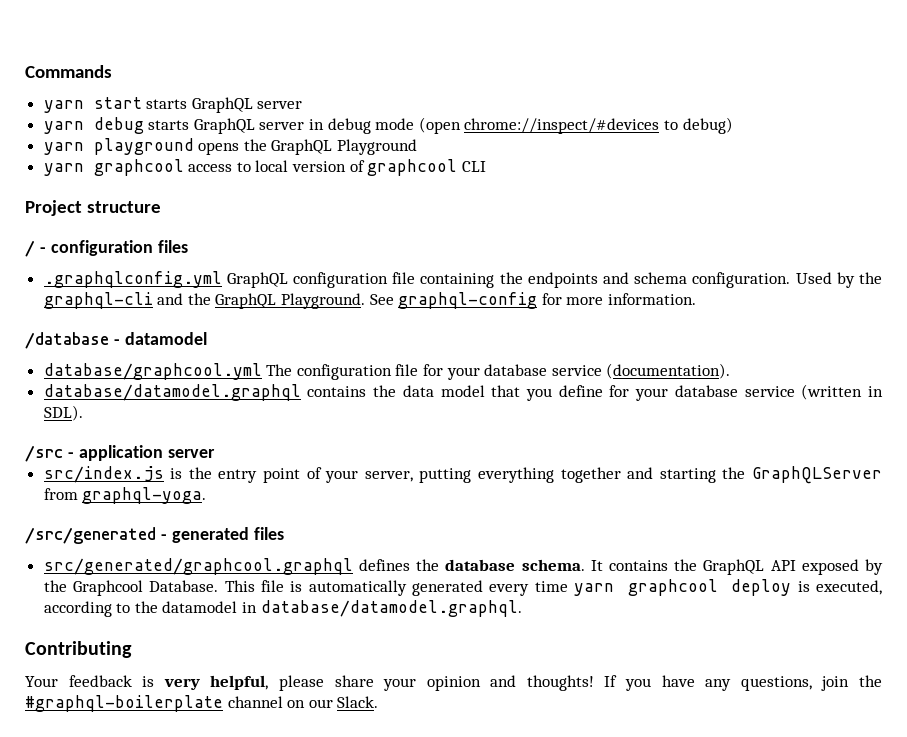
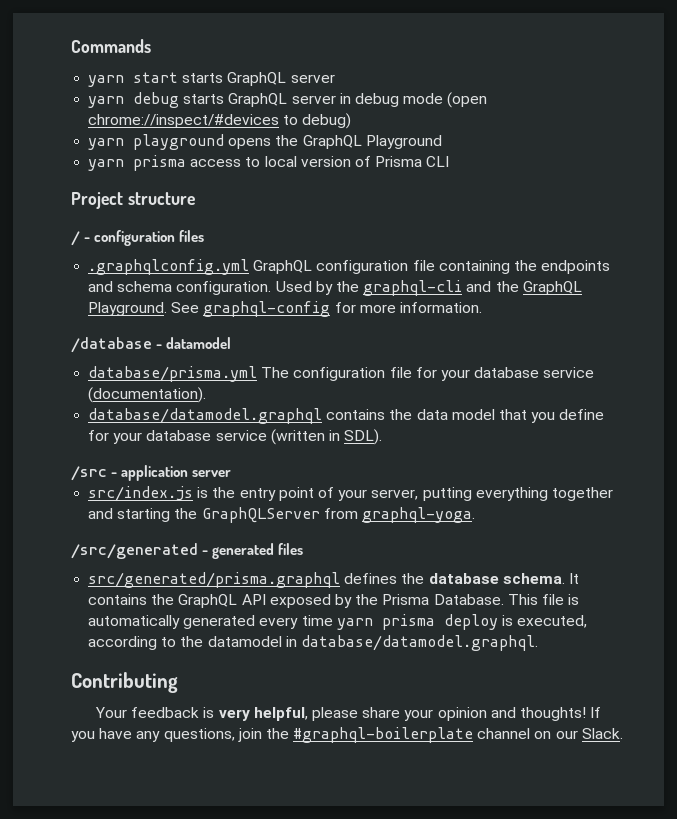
[93,159,184,176] graphcool -> [133,155,187,171] prisma
[367,159,458,176] graphcool -> [375,156,423,167] Prisma
[43,363,262,380] database/graphcool.yml -> [88,366,258,382] database/prisma.yml
[43,558,353,575] src/generated/graphcool.graphql -> [88,572,341,588] src/generated/prisma.graphql
[73,580,144,596] Graphcool -> [382,594,430,605] Prisma
[627,579,718,596] graphcool -> [381,614,435,630] prisma

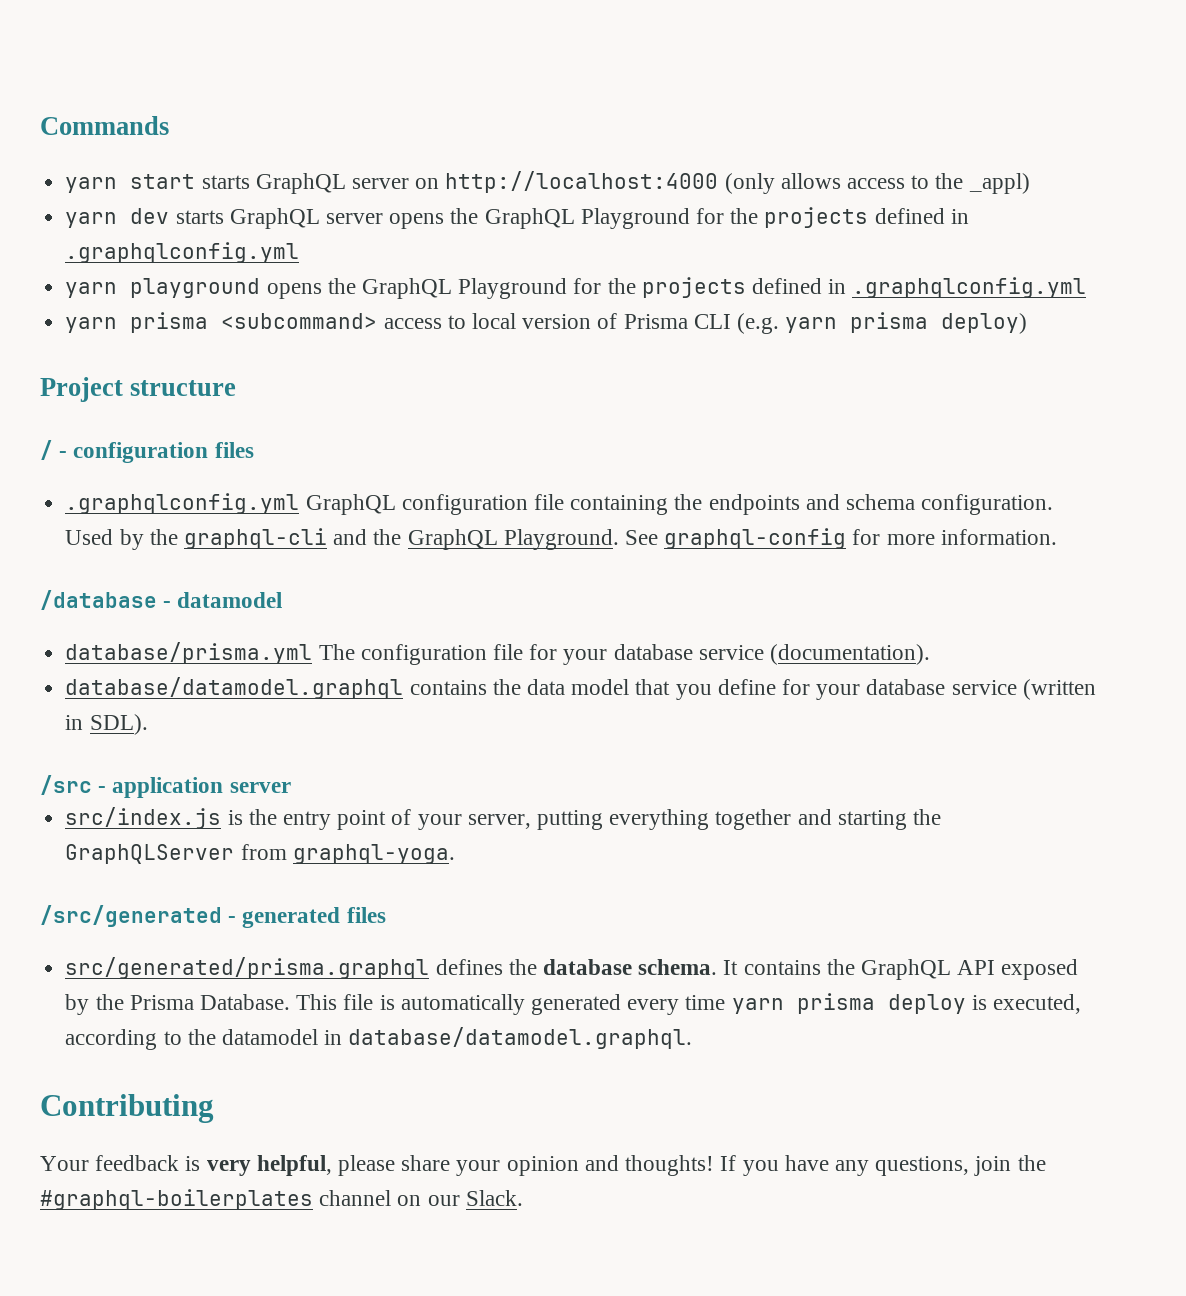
[88,92,488,108] [88,113,352,129] // yarn debug starts GraphQL server in debug mode (open chrome://inspect/#devices to debug) -> [415,171,1030,194] [65,207,969,229] [65,242,300,263] on http://localhost:4000 (only allows access to the _appl) // yarn dev starts GraphQL server opens the GraphQL Playground for the projects defined in .graphqlconfig.yml
[88,155,187,171] // yarn prisma -> [573,277,1087,298] [65,312,378,333] for the projects defined in .graphqlconfig.yml // yarn prisma <subcommand>
(450, 161) none -> [736,312,1028,334] (e.g. yarn prisma deploy)
[293,727,474,743] #graphql-boilerplate -> [40,1189,313,1210] #graphql-boilerplates

